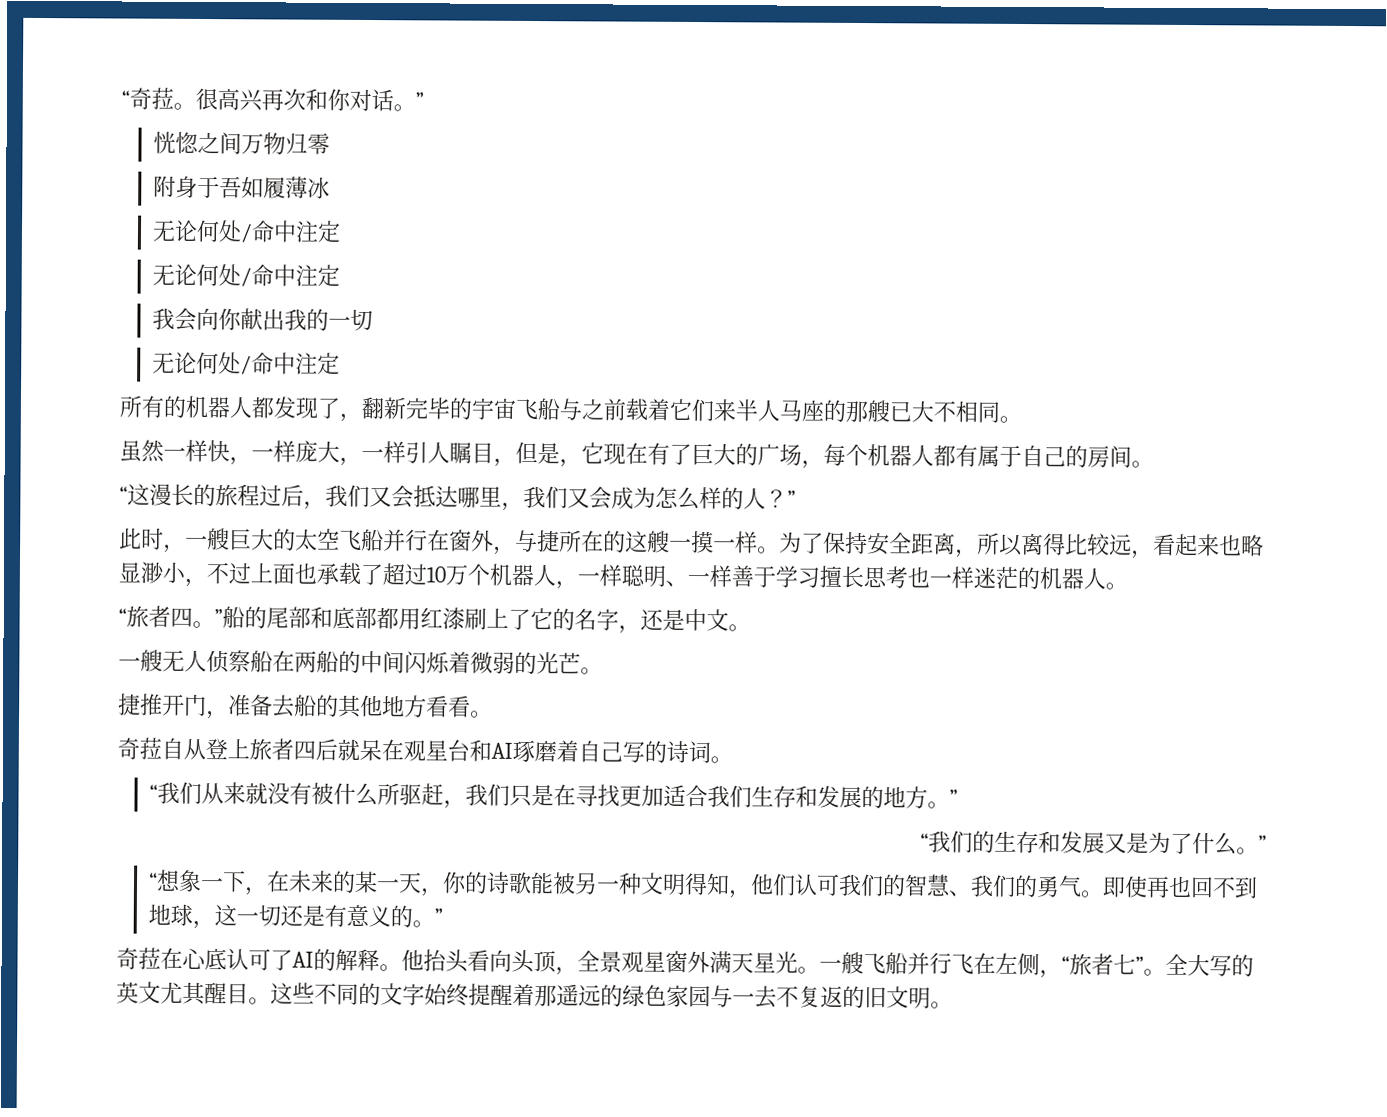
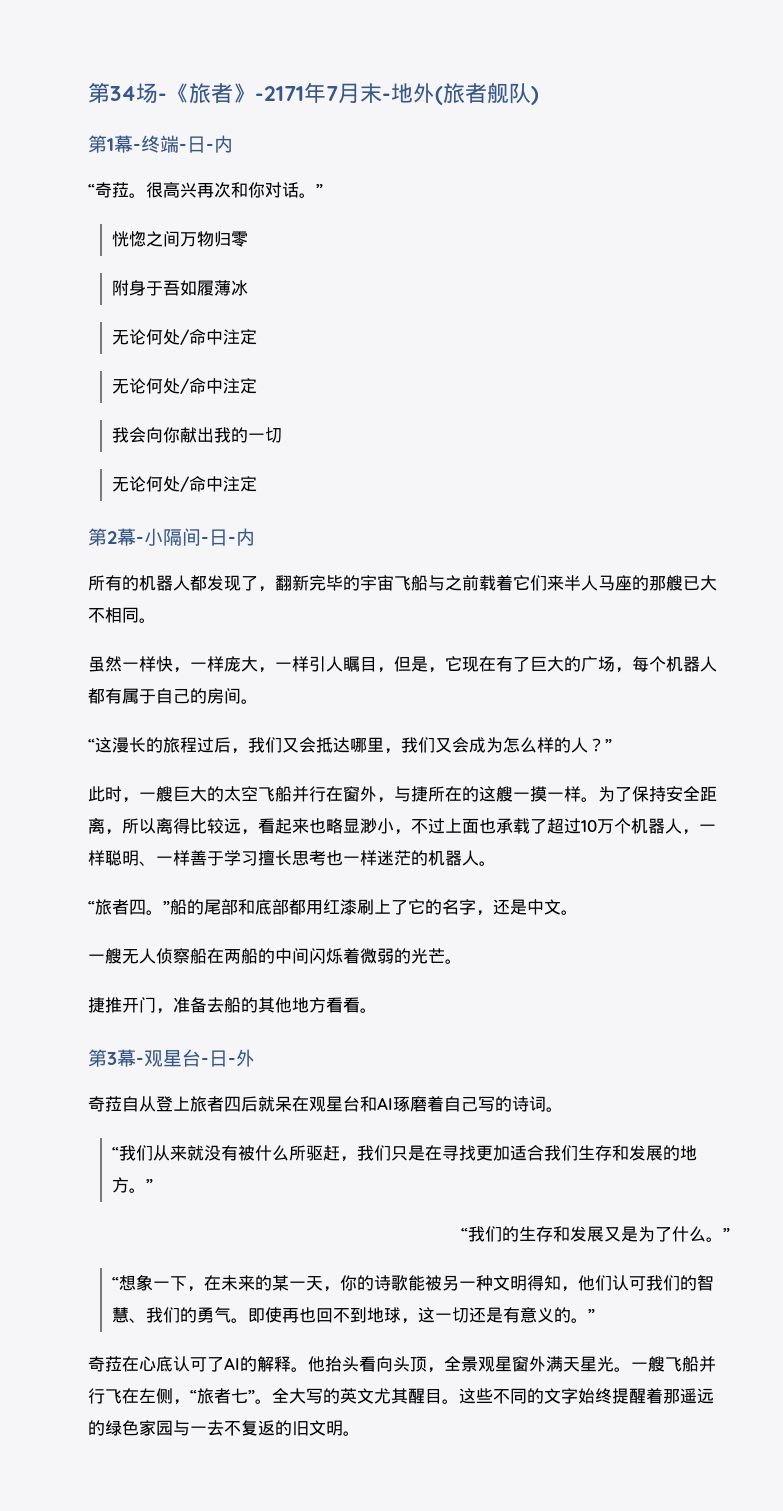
(121, 98) none -> [88,82,539,105] [88,135,233,153] 第34场-《旅者》-2171年7月末-地外(旅者舰队) // 第1幕-终端-日-内 //
(341, 363) none -> [88,528,255,546] // 第2幕-小隔间-日-内
(493, 714) none -> [88,1049,255,1067] // 第3幕-观星台-日-外

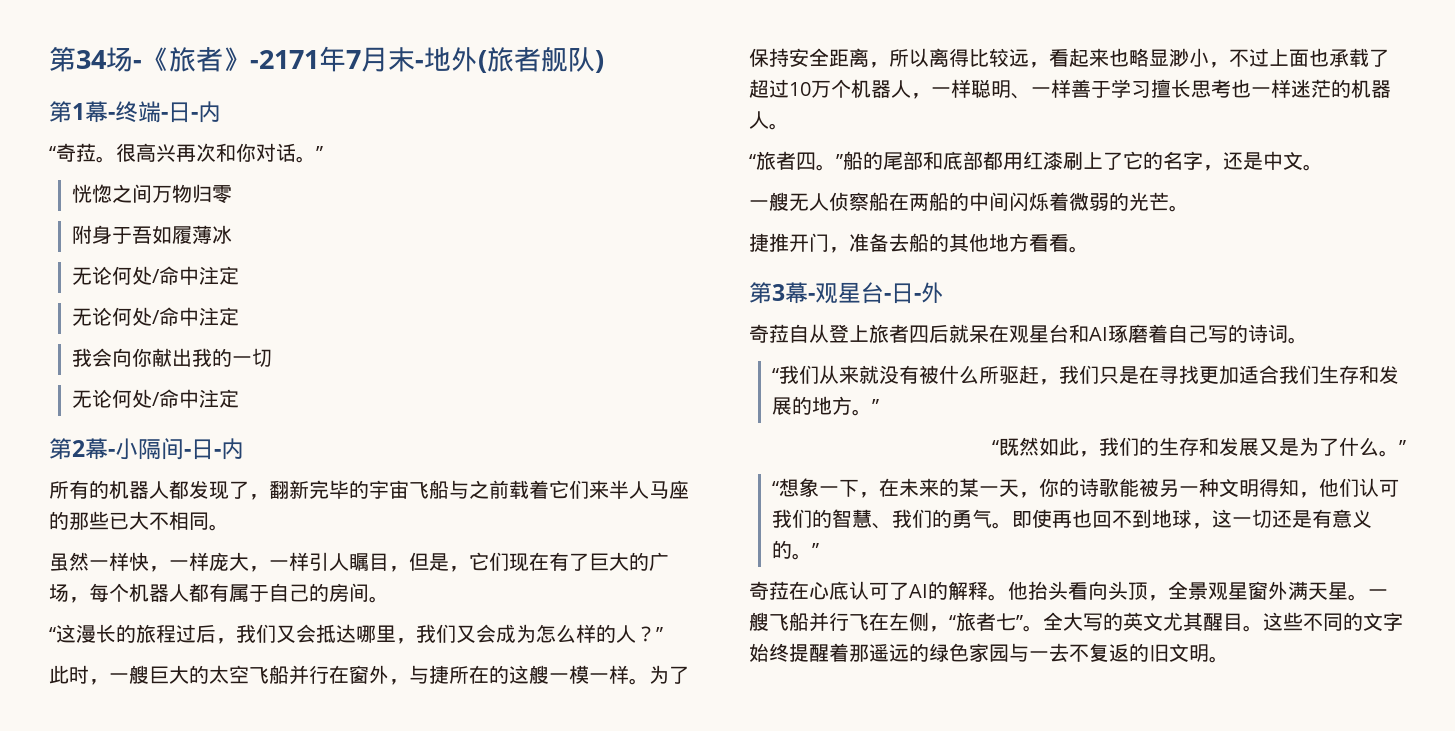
[666,575,683,591] 艘 -> [89,511,109,530] 些
(462, 663) none -> [489,552,509,571] 们
[530,786,547,802] 摸 -> [569,665,589,684] 模
(468, 1234) none -> [999,437,1099,457] 既然如此，
[597,1356,614,1372] 光 -> (1348, 591) none

